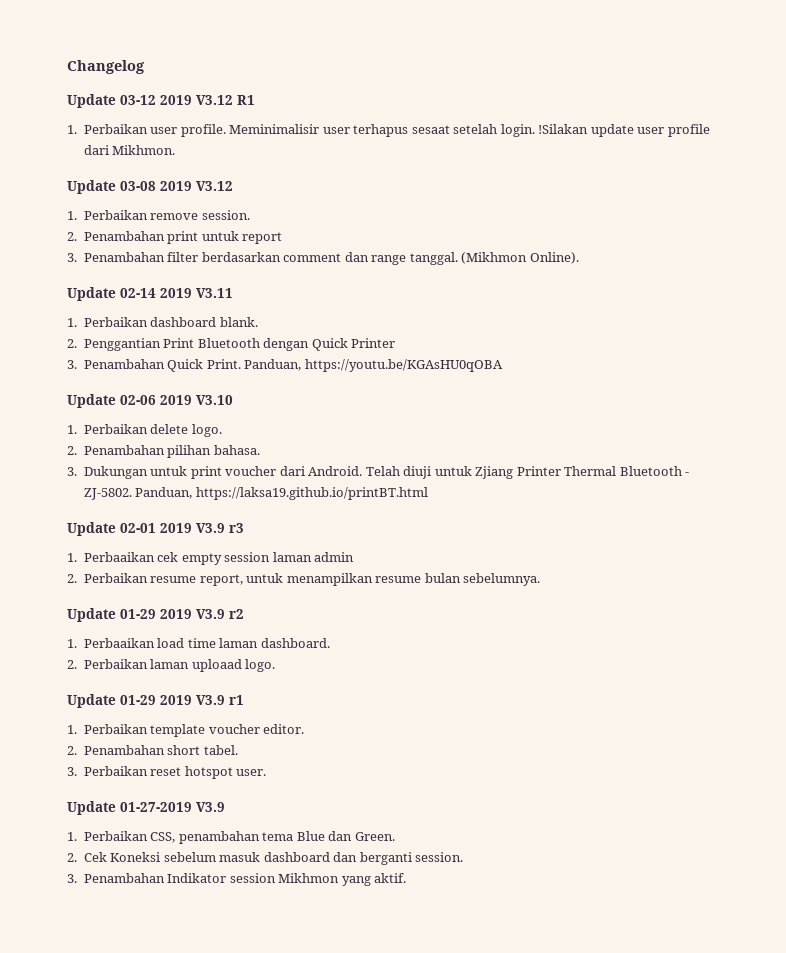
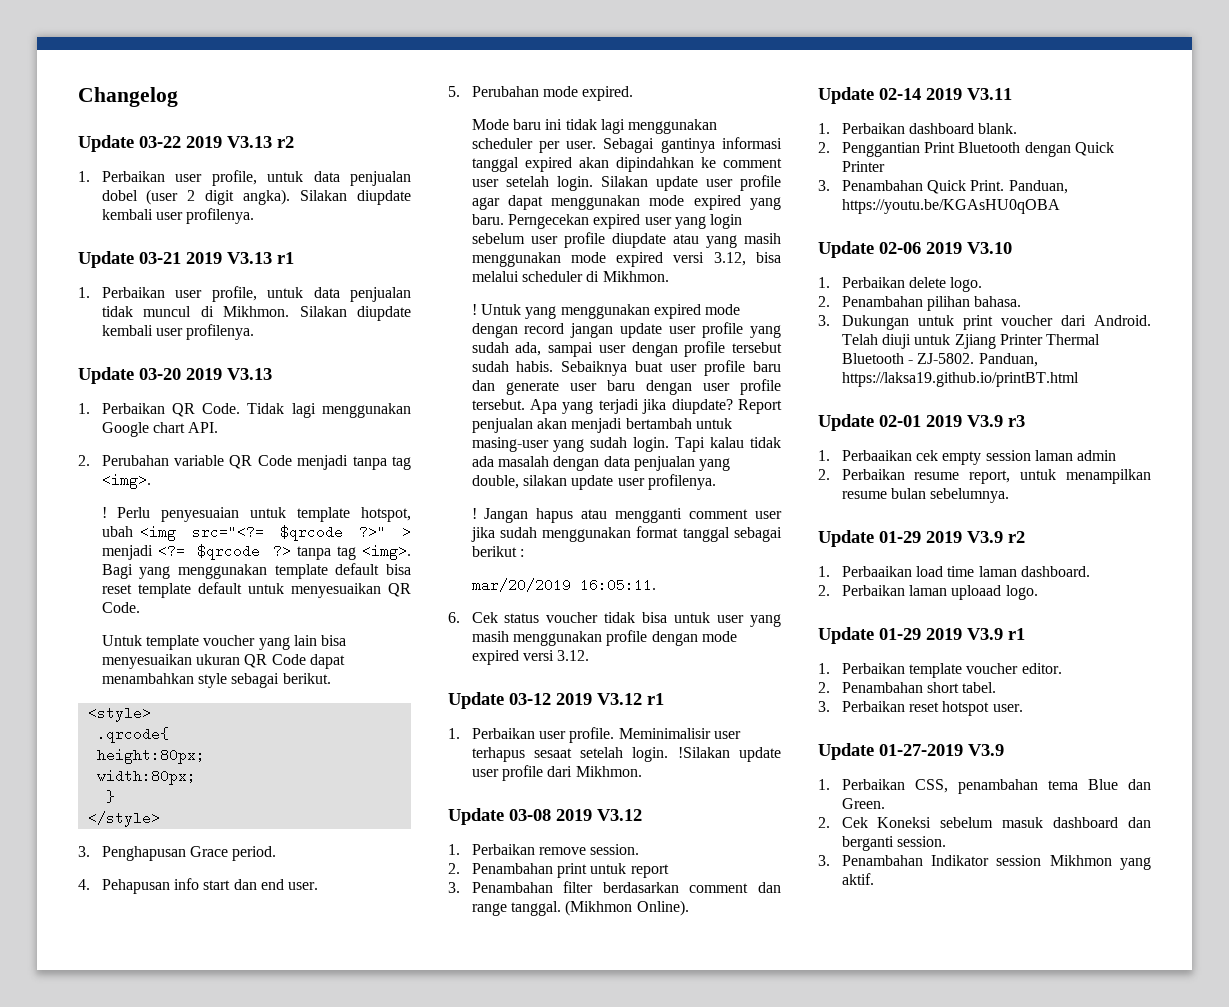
(145, 67) none -> [78,135,294,152] [78,170,411,186] [101,189,411,205] [101,208,255,224] [78,251,294,268] [78,286,411,302] [101,306,411,321] [101,324,255,340] [78,367,272,384] [78,403,411,418] [101,422,219,437] [78,455,411,470] [101,473,151,489] [101,507,411,522] [101,525,411,541] [101,544,411,560] [101,563,411,579] [101,582,411,598] [101,602,140,613] [101,635,347,650] [101,654,345,669] [101,673,331,688] [87,706,151,722] [96,727,169,743] [96,748,205,764] [96,769,196,785] [105,790,115,803] [87,811,160,827] [78,846,277,861] [78,878,319,894] [448,86,634,101] [471,119,718,134] [471,137,782,153] [471,157,782,172] [471,175,781,191] [471,195,781,210] [471,214,743,229] [471,232,781,248] [471,252,781,267] [471,271,669,282] [471,304,741,319] [471,322,781,338] [471,341,782,357] [471,360,781,376] [471,379,781,395] [471,399,782,414] [471,418,732,433] [471,437,781,452] [471,456,731,471] [471,474,716,490] [471,508,782,523] [470,526,782,542] [471,546,524,557] [471,578,656,592] [448,612,781,627] [471,630,737,646] [471,650,590,665] // Update 03-22 2019 V3.13 r2 // 1. Perbaikan user profile, untuk data penjualan dobel (user 2 digit angka). Silakan diupdate kembali user profilenya. // Update 03-21 2019 V3.13 r1 // 1. Perbaikan user profile, untuk data penjualan tidak muncul di Mikhmon. Silakan diupdate kembali user profilenya. // Update 03-20 2019 V3.13 // 1. Perbaikan QR Code. Tidak lagi menggunakan Google chart API. // 2. Perubahan variable QR Code menjadi tanpa tag <img>. // ! Perlu penyesuaian untuk template hotspot, ubah <img src="<?= $qrcode ?>" > menjadi <?= $qrcode ?> tanpa tag <img>. Bagi yang menggunakan template default bisa reset template default untuk menyesuaikan QR Code. // Untuk template voucher yang lain bisa menyesuaikan ukuran QR Code dapat menambahkan style sebagai berikut. // <style> // .qrcode{ // height:80px; // width:80px; // } // </style> // 3. Penghapusan Grace period. // 4. Pehapusan info start dan end user. // 5. Perubahan mode expired. // Mode baru ini tidak lagi menggunakan scheduler per user. Sebagai gantinya informasi tanggal expired akan dipindahkan ke comment user setelah login. Silakan update user profile agar dapat menggunakan mode expired yang baru. Perngecekan expired user yang login sebelum user profile diupdate atau yang masih menggunakan mode expired versi 3.12, bisa melalui scheduler di Mikhmon. // ! Untuk yang menggunakan expired mode dengan record jangan update user profile yang sudah ada, sampai user dengan profile tersebut sudah habis. Sebaiknya buat user profile baru dan generate user baru dengan user profile tersebut. Apa yang terjadi jika diupdate? Report penjualan akan menjadi bertambah untuk masing-user yang sudah login. Tapi kalau tidak ada masalah dengan data penjualan yang double, silakan update user profilenya. // ! Jangan hapus atau mengganti comment user jika sudah menggunakan format tanggal sebagai berikut : // mar/20/2019 16:05:11. // 6. Cek status voucher tidak bisa untuk user yang masih menggunakan profile dengan mode expired versi 3.12.
[237,95,255,105] R1 -> [647,693,664,705] r1

